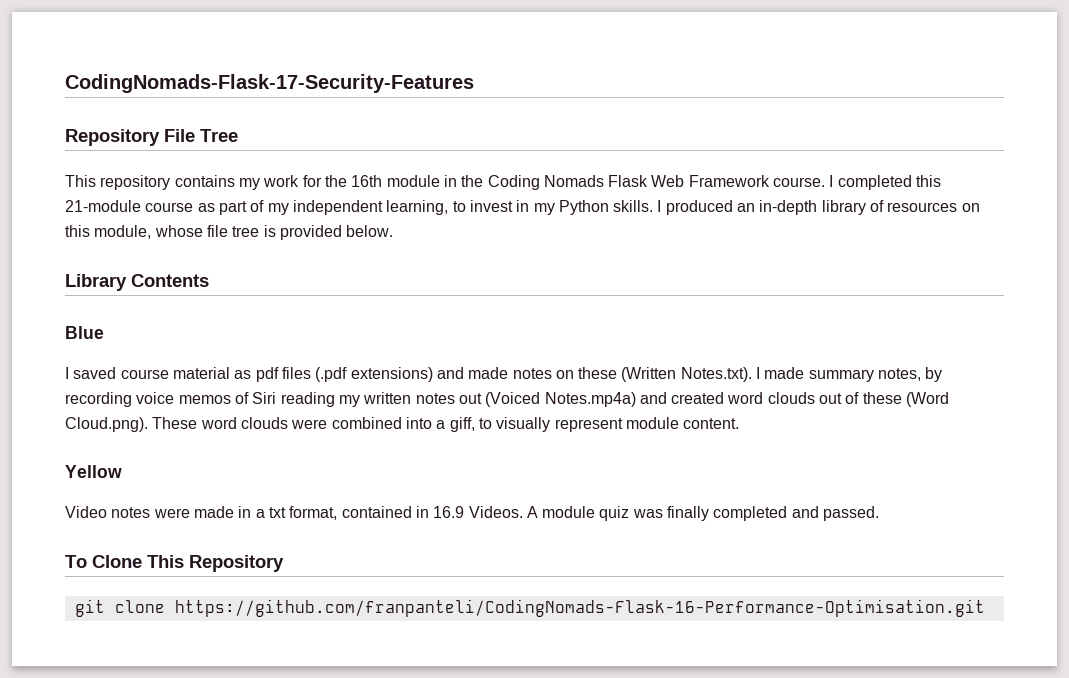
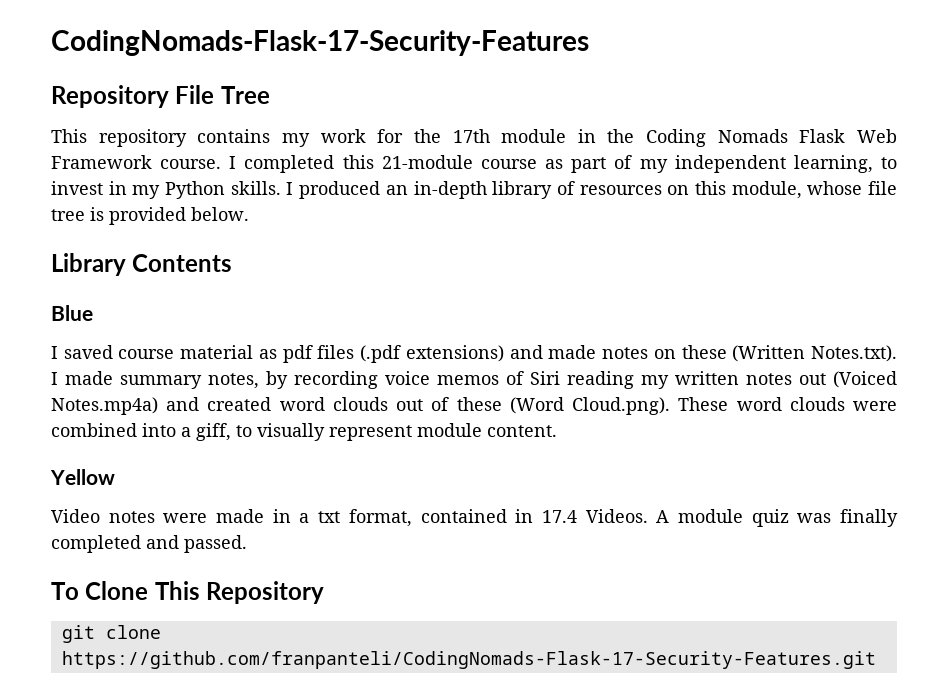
[351,175,383,187] 16th -> [452,129,490,143] 17th
[433,506,465,518] 16.9 -> [541,510,577,523] 17.4
[174,599,985,617] https://github.com/franpanteli/CodingNomads-Flask-16-Performance-Optimisation.git -> [61,651,876,669] https://github.com/franpanteli/CodingNomads-Flask-17-Security-Features.git

